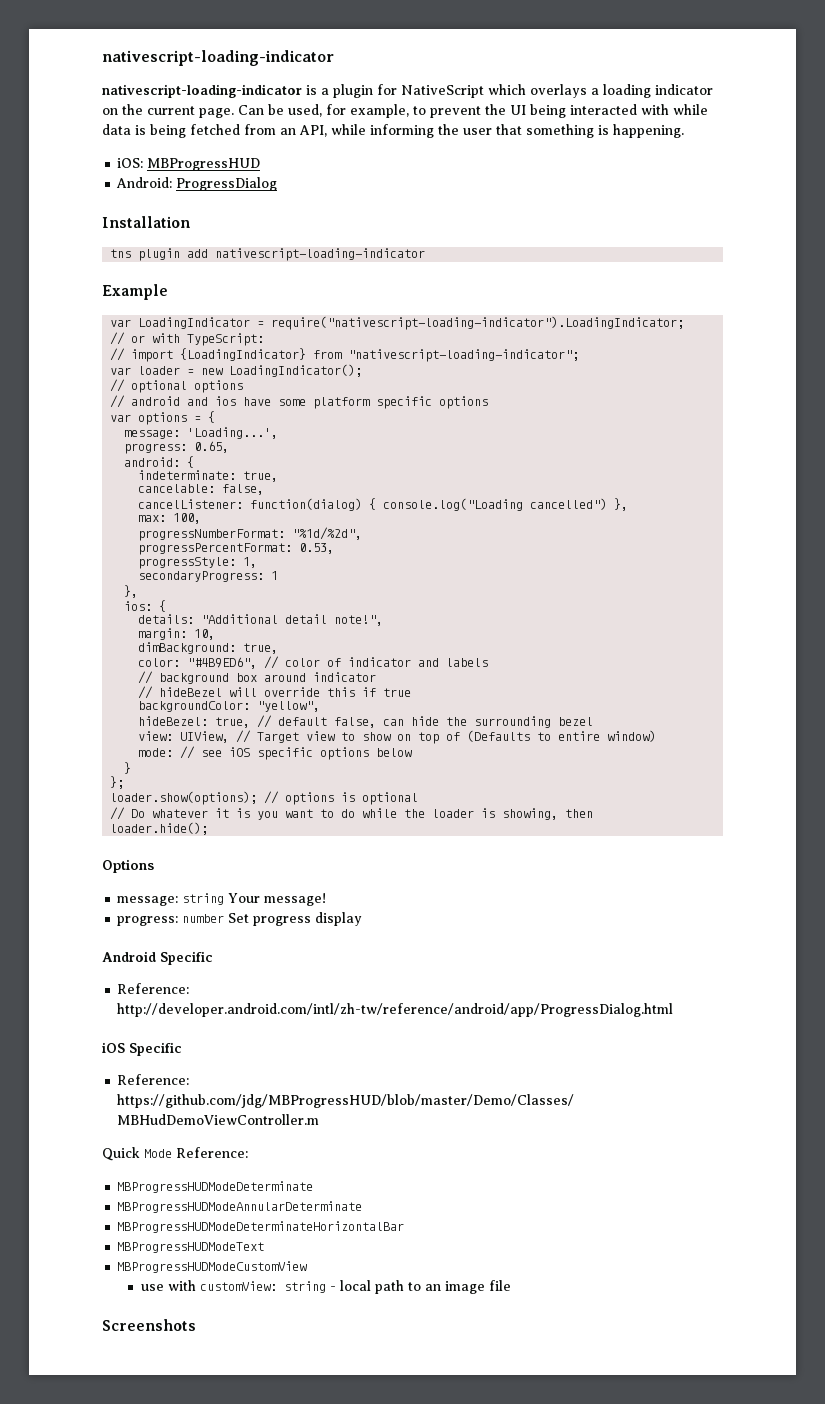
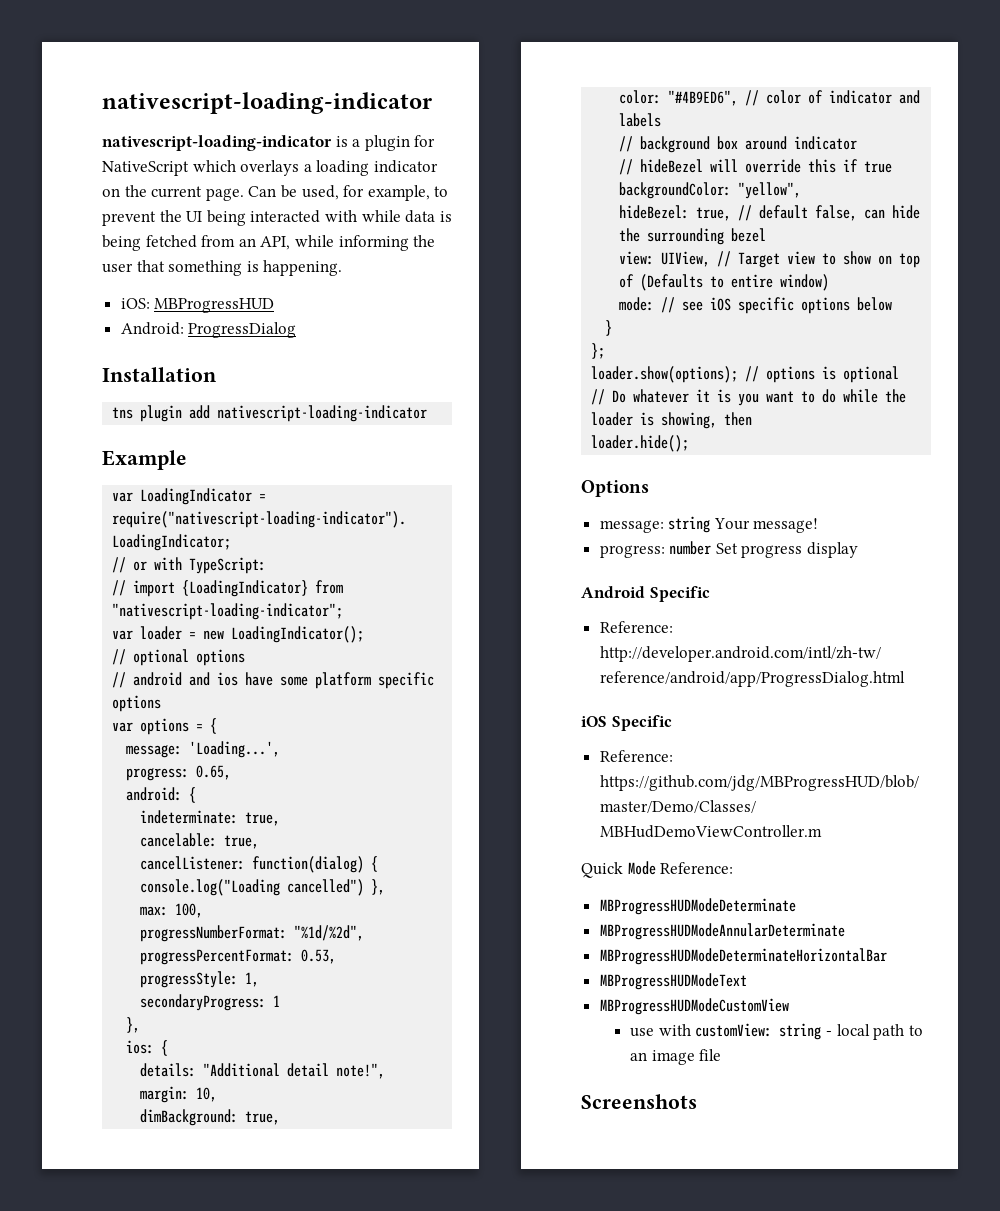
[222,484,265,495] false, -> [224,835,260,849] true,

